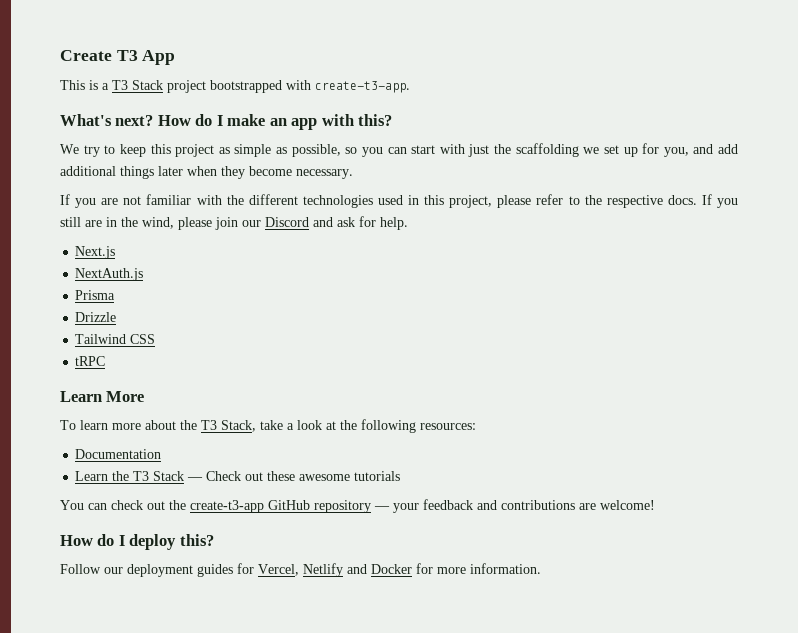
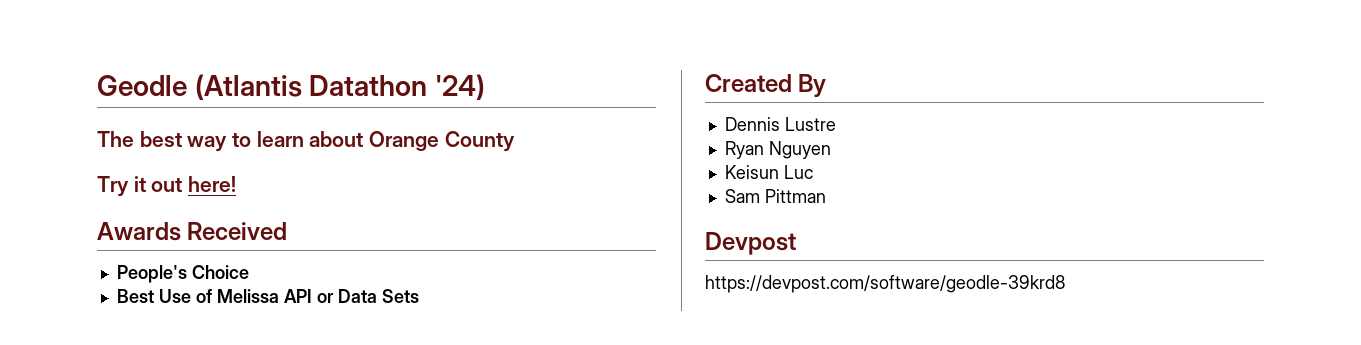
[60,50,176,65] [60,80,410,93] [60,114,393,130] [60,143,738,157] [60,166,353,179] [60,194,739,208] [60,216,408,230] [75,246,116,259] [75,268,144,281] [75,290,116,300] [75,312,117,322] [75,334,156,344] [75,356,106,366] [60,391,145,402] [60,419,476,433] [75,449,162,459] [75,471,401,481] [60,499,655,513] [60,534,214,550] [60,563,541,577] Create T3 App // This is a T3 Stack project bootstrapped with create-t3-app. // What's next? How do I make an app with this? // We try to keep this project as simple as possible, so you can start with just the scaffolding we set up for you, and add additional things later when they become necessary. // If you are not familiar with the different technologies used in this project, please refer to the respective docs. If you still are in the wind, please join our Discord and ask for help. // Next.js // NextAuth.js // Prisma // Drizzle // Tailwind CSS // tRPC // Learn More // To learn more about the T3 Stack, take a look at the following resources: // Documentation // Learn the T3 Stack — Check out these awesome tutorials // You can check out the create-t3-app GitHub repository — your feedback and contributions are welcome! // How do I deploy this? // Follow our deployment guides for Vercel, Netlify and Docker for more information. -> [97,74,485,100] [97,131,515,152] [97,176,237,197] [97,222,288,241] [116,265,249,283] [116,289,419,303] [705,74,827,97] [724,117,836,131] [724,141,831,159] [724,165,813,179] [724,189,826,203] [705,232,796,255] [705,275,1065,293] Geodle (Atlantis Datathon '24) // The best way to learn about Orange County // Try it out here! // Awards Received // People's Choice // Best Use of Melissa API or Data Sets // Created By // Dennis Lustre // Ryan Nguyen // Keisun Luc // Sam Pittman // Devpost // https://devpost.com/software/geodle-39krd8

